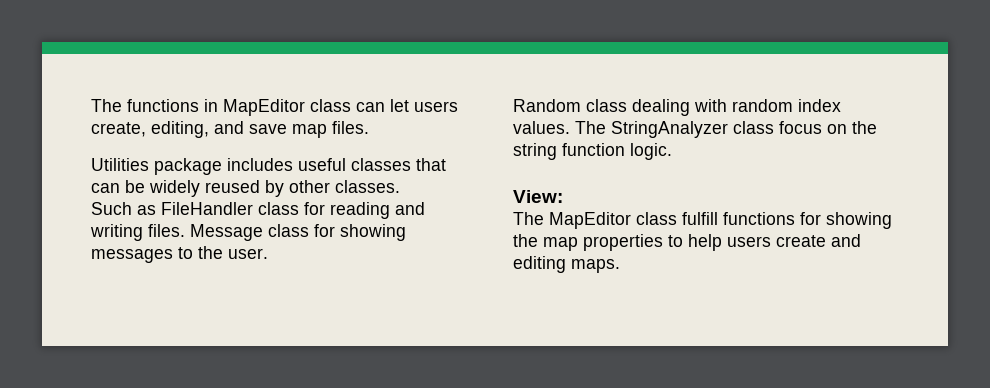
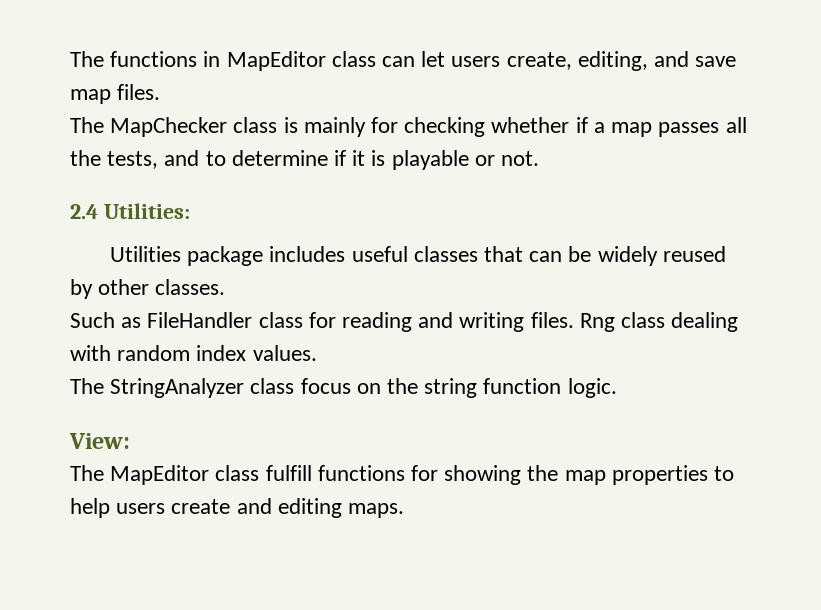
(369, 127) none -> [70,117,747,137] [70,150,540,170] [70,203,190,219] // The MapChecker class is mainly for checking whether if a map passes all the tests, and to determine if it is playable or not. // 2.4 Utilities:
[190,224,406,241] [91,246,268,263] [513,99,581,112] Message class for showing messages to the user. // Random -> [579,313,615,332] Rng
(570, 127) none -> (317, 353) //

